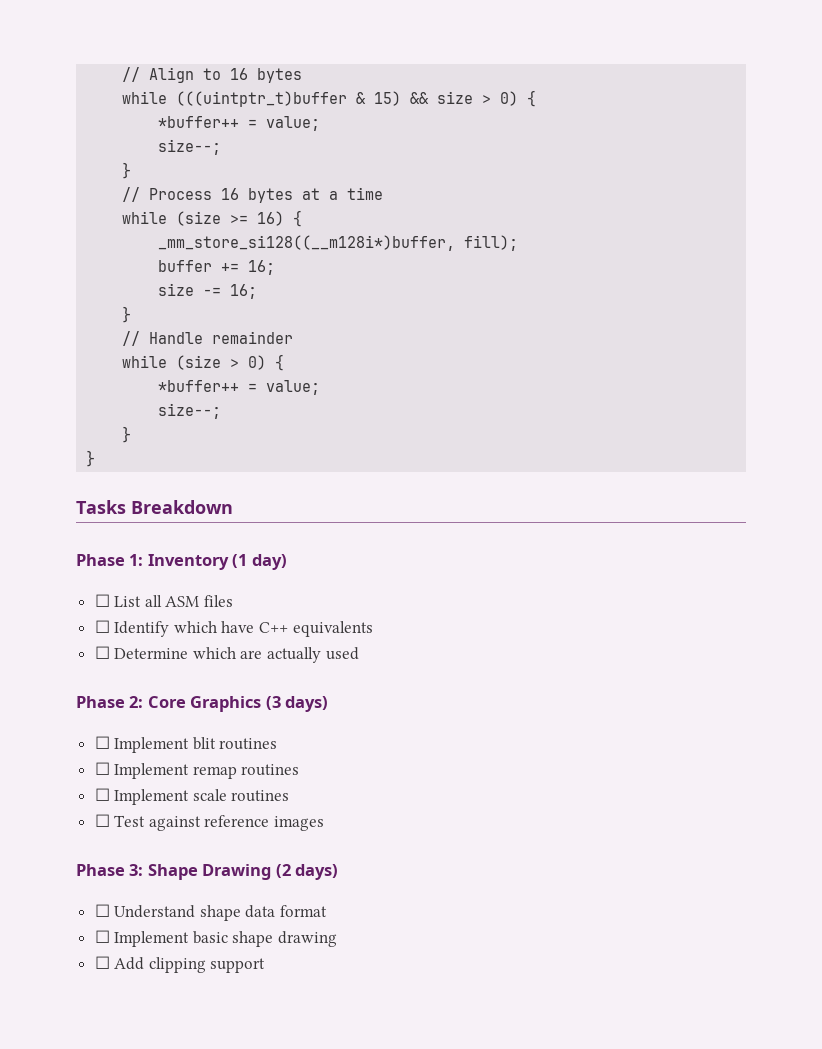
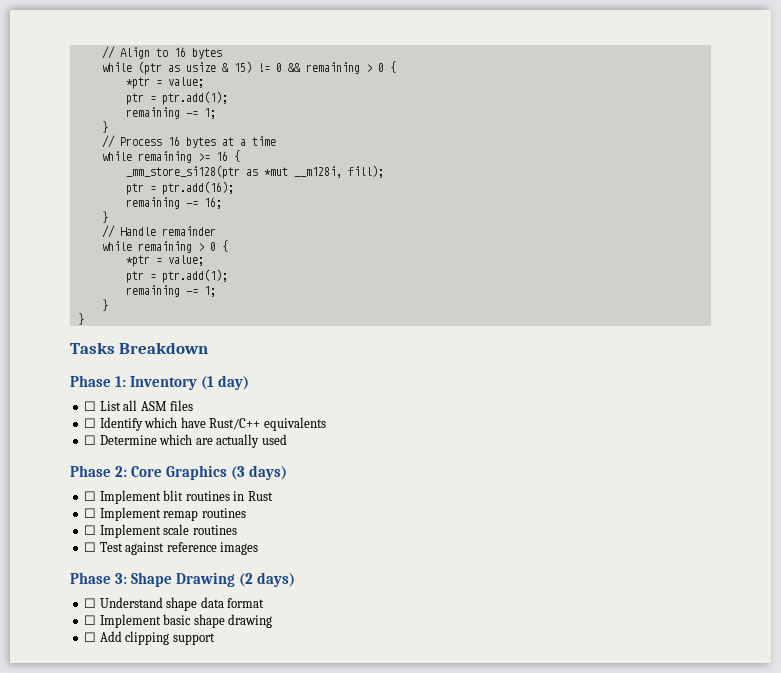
[176,90,537,107] [158,116,321,131] [158,139,222,155] (((uintptr_t)buffer & 15) && size > 0) { // *buffer++ = value; // size--; -> [137,61,396,75] [125,77,204,89] [125,91,228,105] [125,107,216,119] (ptr as usize & 15) != 0 && remaining > 0 { // *ptr = value; // ptr = ptr.add(1); // remaining -= 1;
[176,210,303,227] [158,235,519,251] [158,260,276,275] [158,283,195,296] (size >= 16) { // _mm_store_si128((__m128i*)buffer, fill); // buffer += 16; // size -> [137,150,240,163] [125,165,384,179] [125,181,234,195] [125,197,180,209] remaining >= 16 { // _mm_store_si128(ptr as *mut __m128i, fill); // ptr = ptr.add(16); // remaining
[176,354,285,371] [158,380,321,395] [158,403,222,419] (size > 0) { // *buffer++ = value; // size--; -> [137,240,228,253] [125,255,204,267] [125,269,228,283] [125,285,216,297] remaining > 0 { // *ptr = value; // ptr = ptr.add(1); // remaining -= 1;
[259,622,289,633] C++ -> [209,418,261,430] Rust/C++
(278, 744) none -> [233,491,273,501] in Rust

